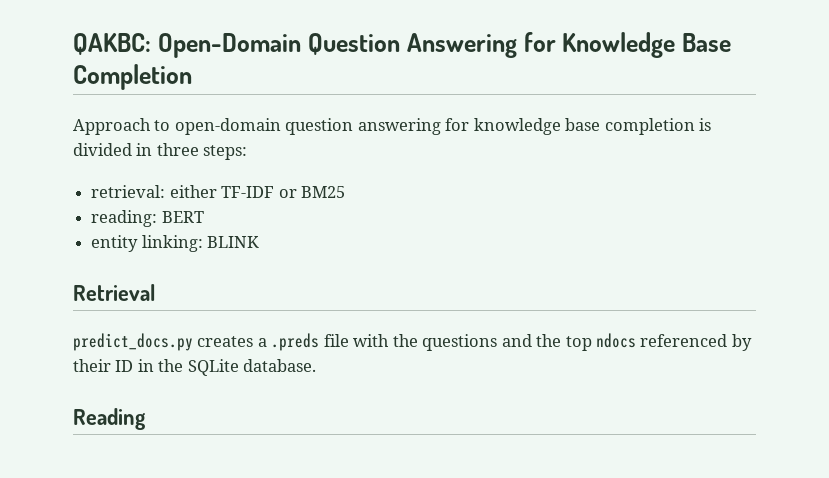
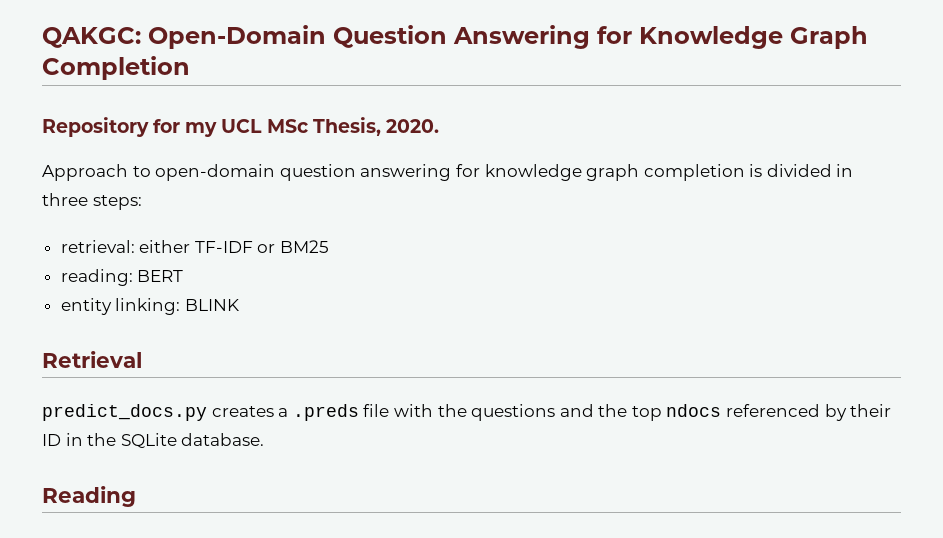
[73,33,151,55] QAKBC: -> [42,27,141,48] QAKGC:
[682,33,732,52] Base -> [790,26,868,49] Graph
(192, 77) none -> [42,117,439,137] // Repository for my UCL MSc Thesis, 2020.
[565,118,601,131] base -> [586,164,640,181] graph

